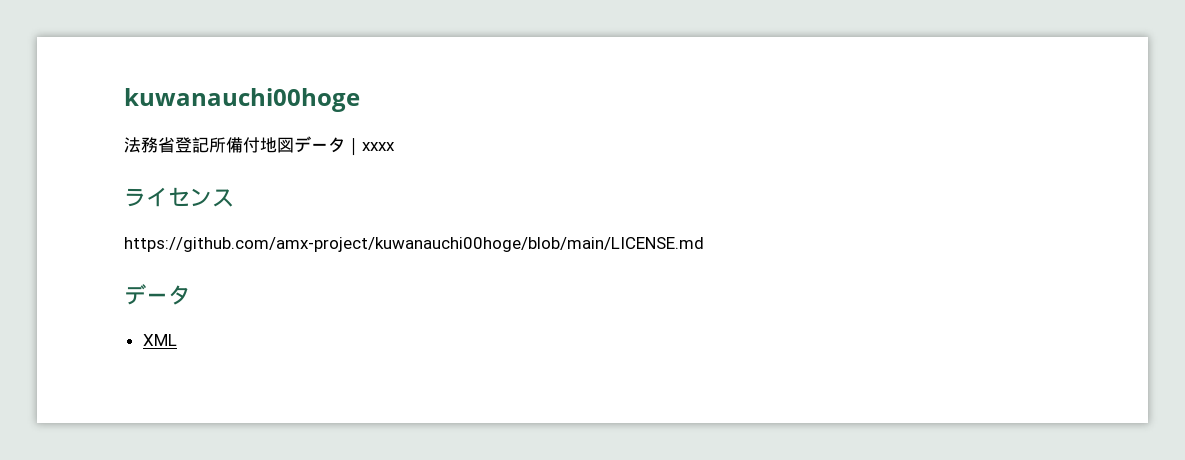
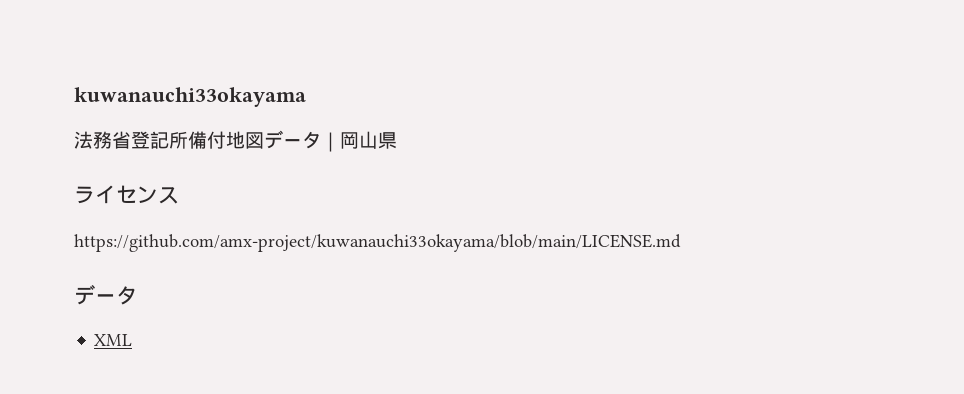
[124,88,360,112] kuwanauchi00hoge -> [74,87,306,107] kuwanauchi33okayama
[362,142,395,151] xxxx -> [340,131,397,149] 岡山県
[124,237,704,252] https://github.com/amx-project/kuwanauchi00hoge/blob/main/LICENSE.md -> [74,234,681,252] https://github.com/amx-project/kuwanauchi33okayama/blob/main/LICENSE.md

